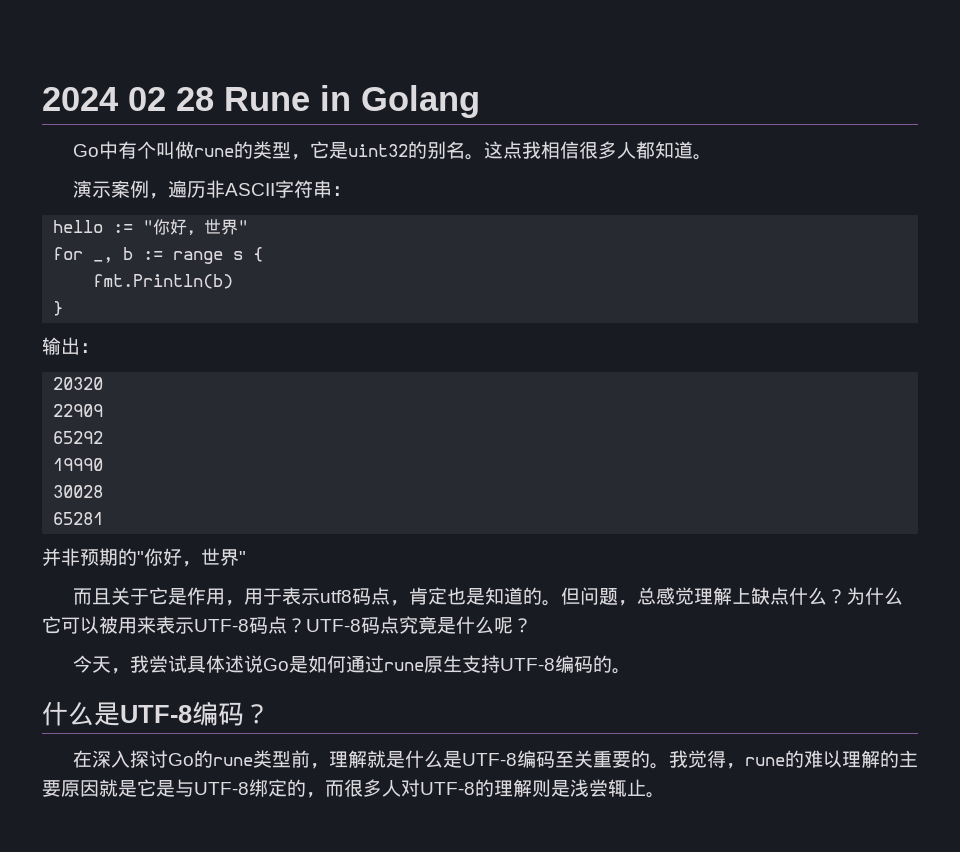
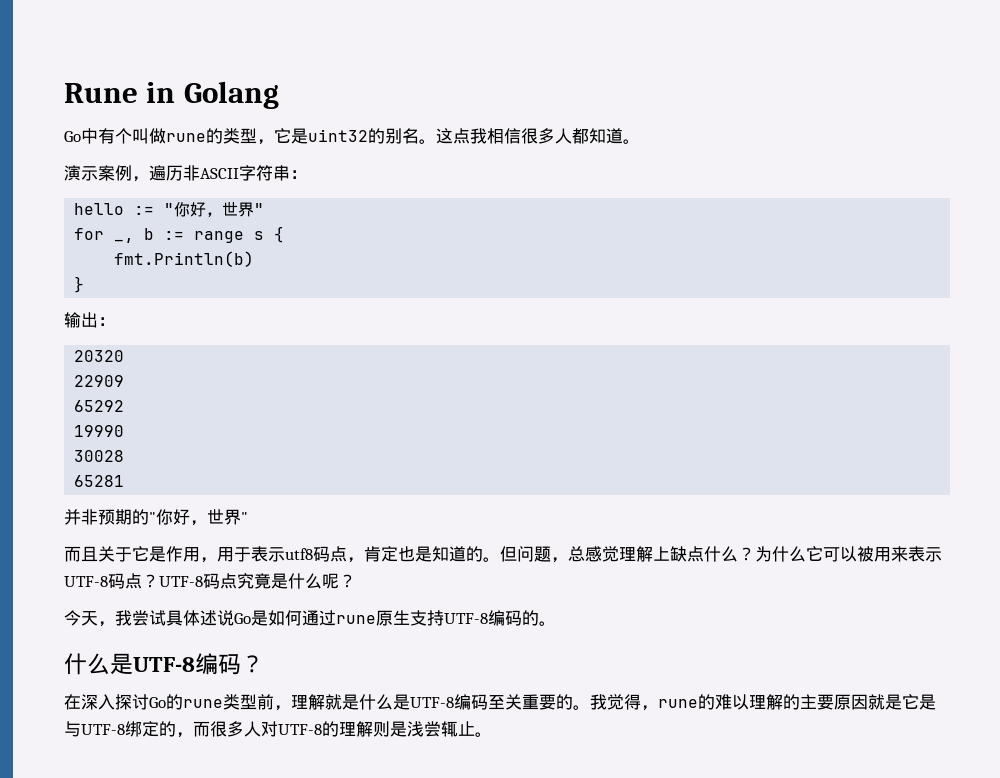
[42,87,214,111] 2024 02 28 -> (64, 93) none

